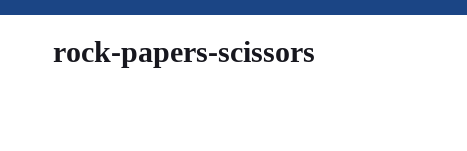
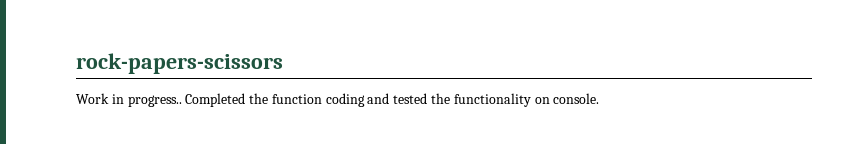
(315, 54) none -> [76,93,600,107] // Work in progress.. Completed the function coding and tested the functionality on console.

